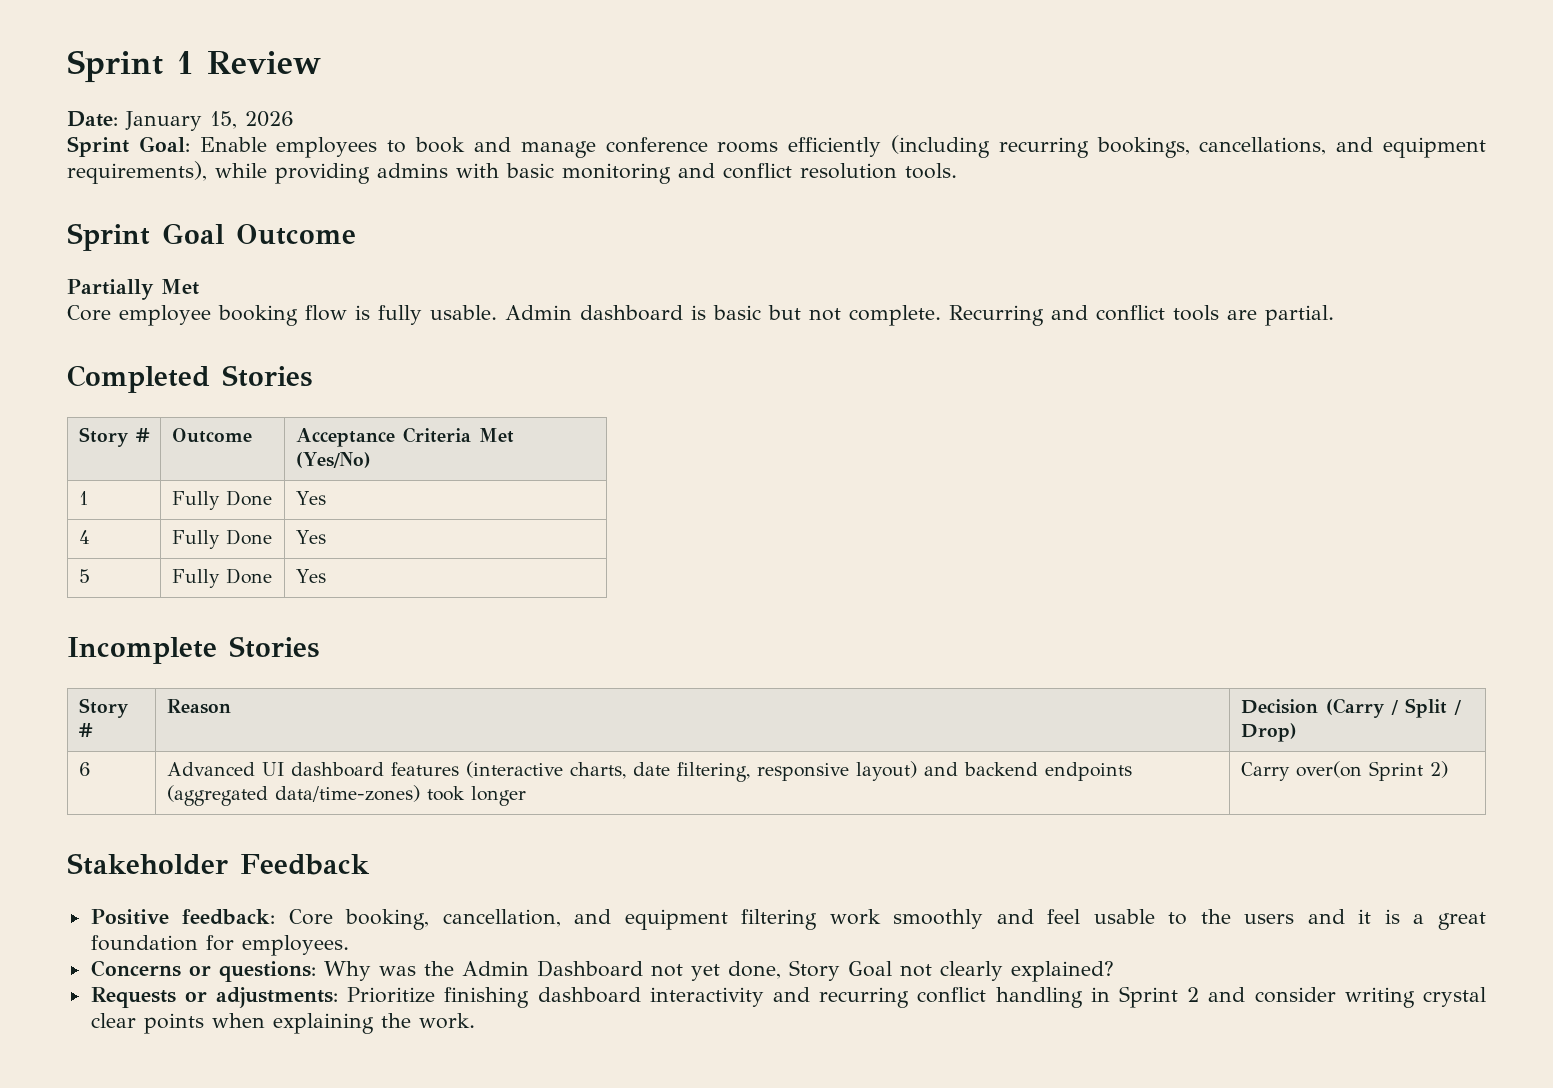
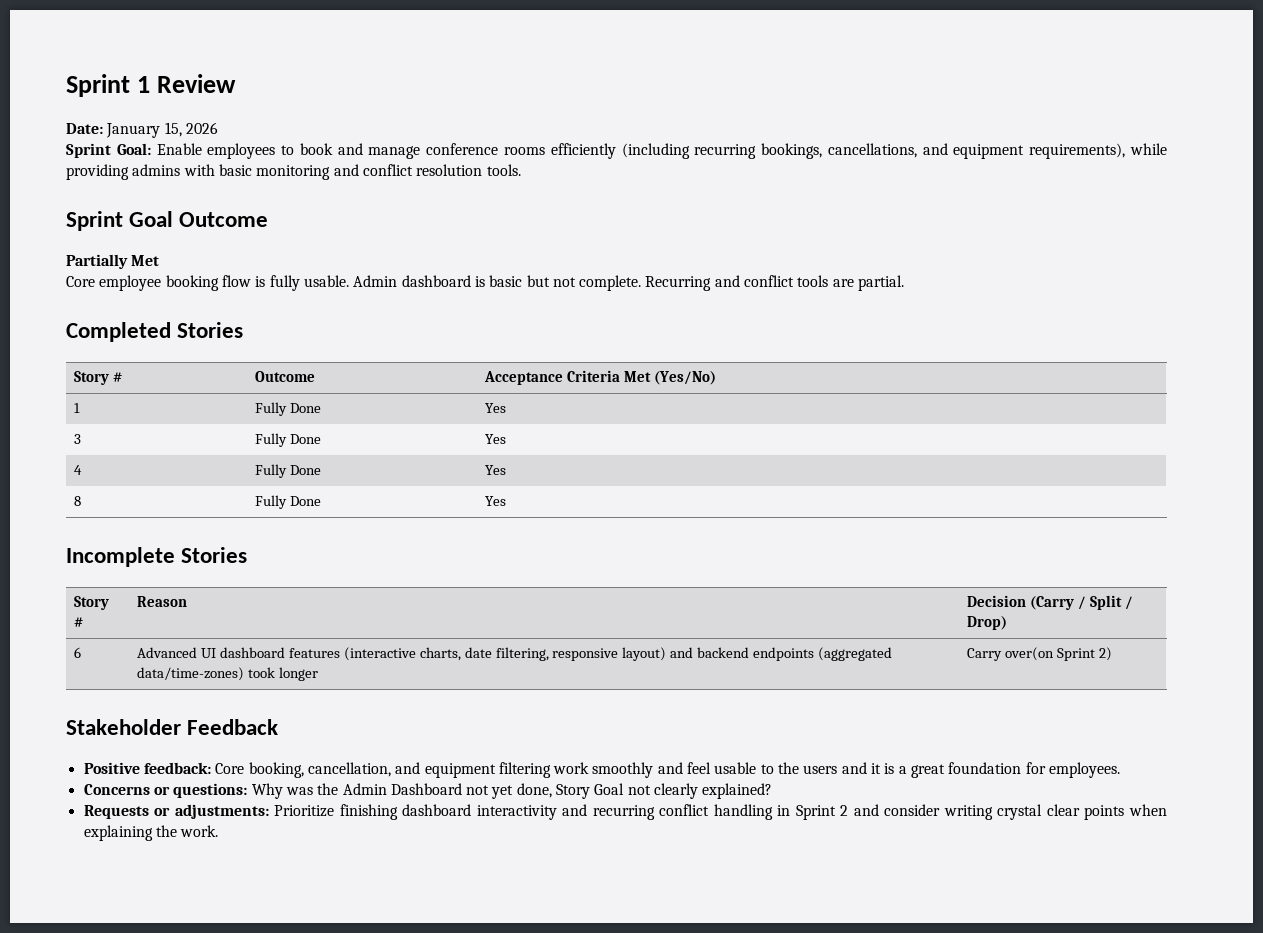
(326, 498) none -> [74,434,82,444] [255,433,322,447] [485,434,507,444] // 3 | Fully Done | Yes
[78,569,90,583] 5 -> [74,496,82,506] 8

